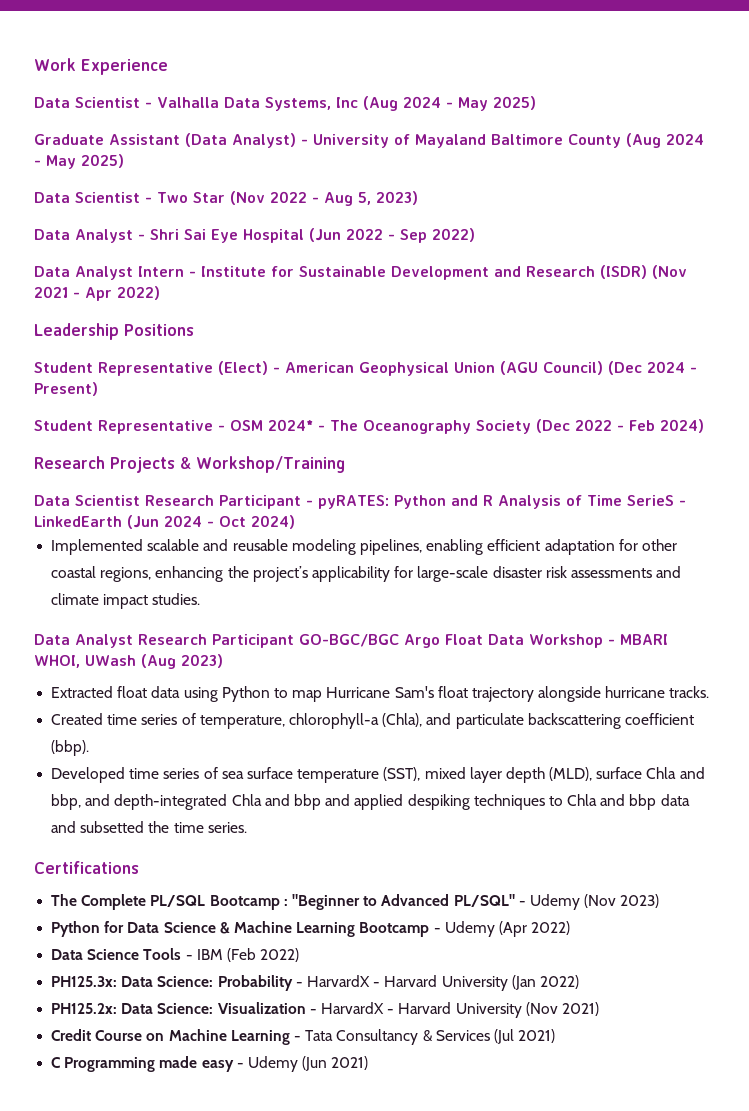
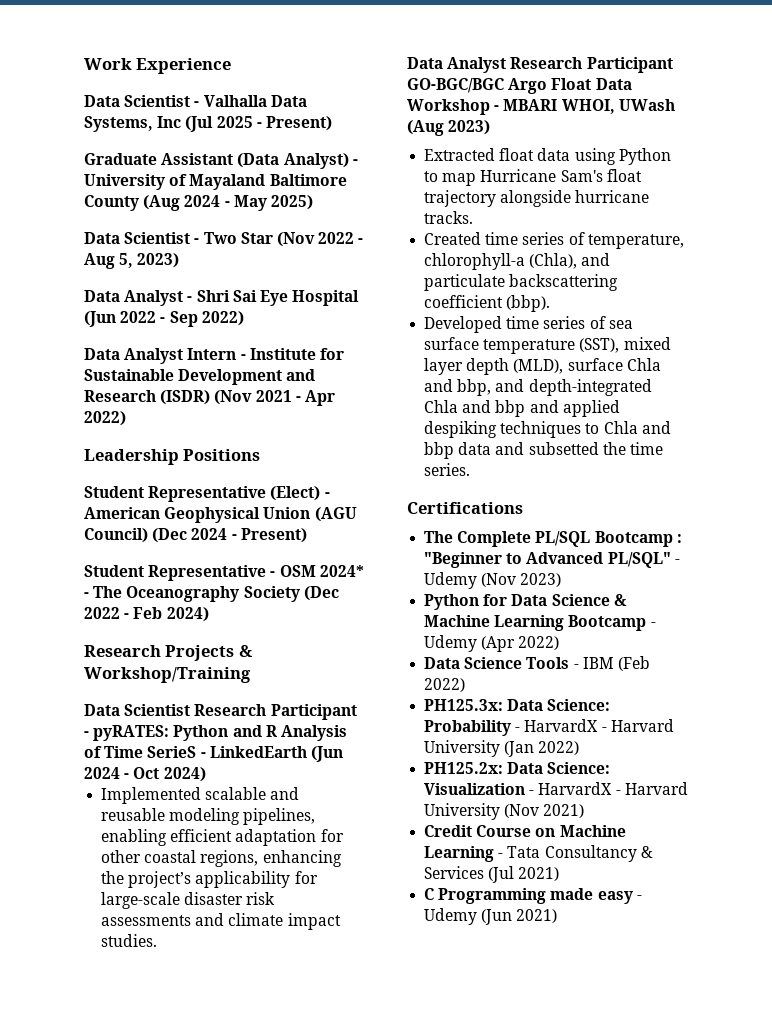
[363,96,536,111] (Aug 2024 - May 2025) -> [185,116,332,132] (Jul 2025 - Present)

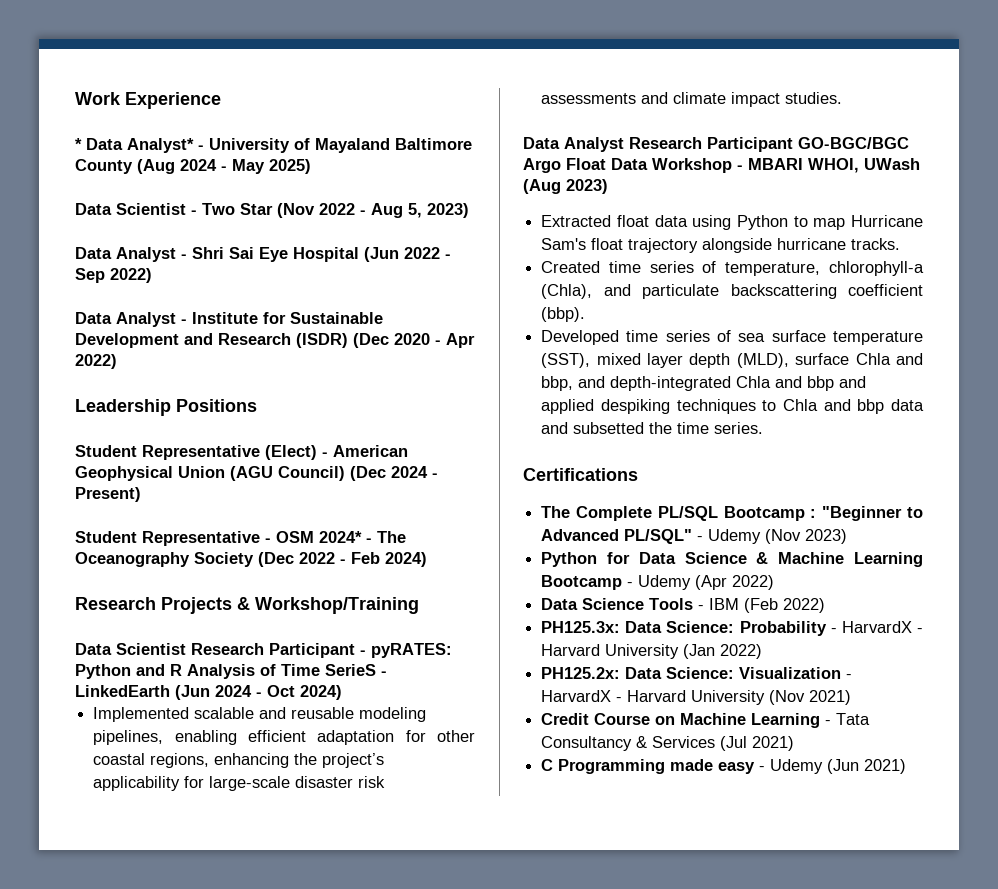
[84,95,307,107] [84,116,332,132] [84,153,349,169] Data Scientist - Valhalla Data Systems, Inc (Jul 2025 - Present) // Graduate Assistant (Data Analyst) -> [75,138,194,153] * Data Analyst*
[187,348,237,360] Intern -> (176, 319) none
[214,390,292,405] (Nov 2021 -> [353,333,430,348] (Dec 2020

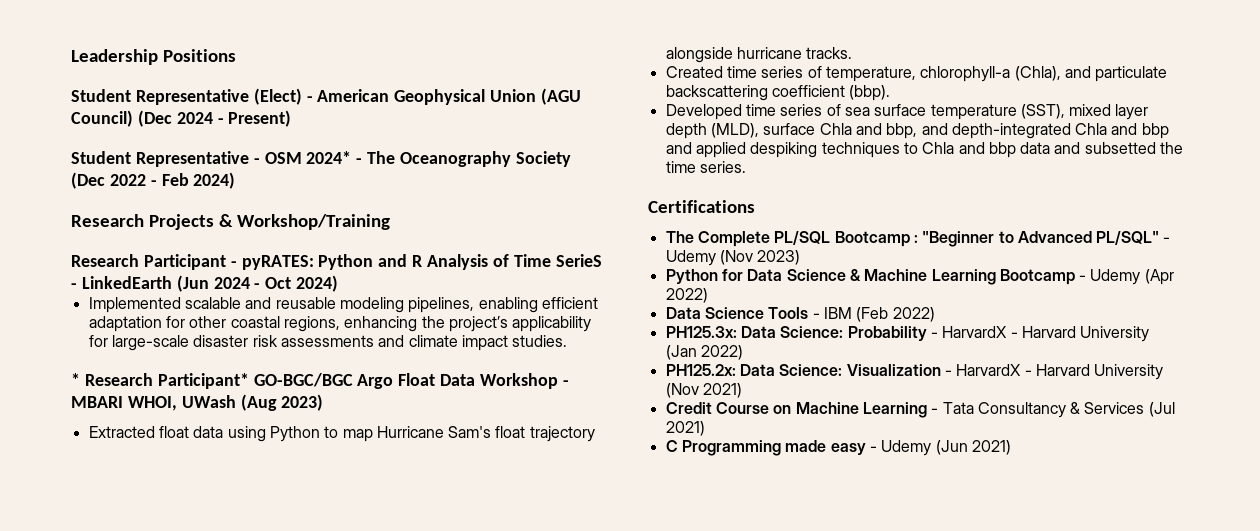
[75,92,221,109] [75,138,472,153] [75,159,311,174] [75,203,469,218] [75,247,451,262] [75,268,152,283] [75,312,383,327] [75,333,475,348] [75,354,117,369] Work Experience // * Data Analyst* - University of Mayaland Baltimore County (Aug 2024 - May 2025) // Data Scientist - Two Star (Nov 2022 - Aug 5, 2023) // Data Analyst - Shri Sai Eye Hospital (Jun 2022 - Sep 2022) // Data Analyst - Institute for Sustainable Development and Research (ISDR) (Dec 2020 - Apr 2022) // -> (71, 57) none
[75,643,186,655] Data Scientist -> (391, 222) none
[523,137,793,152] Data Analyst Research Participant -> [71,373,249,389] * Research Participant*

